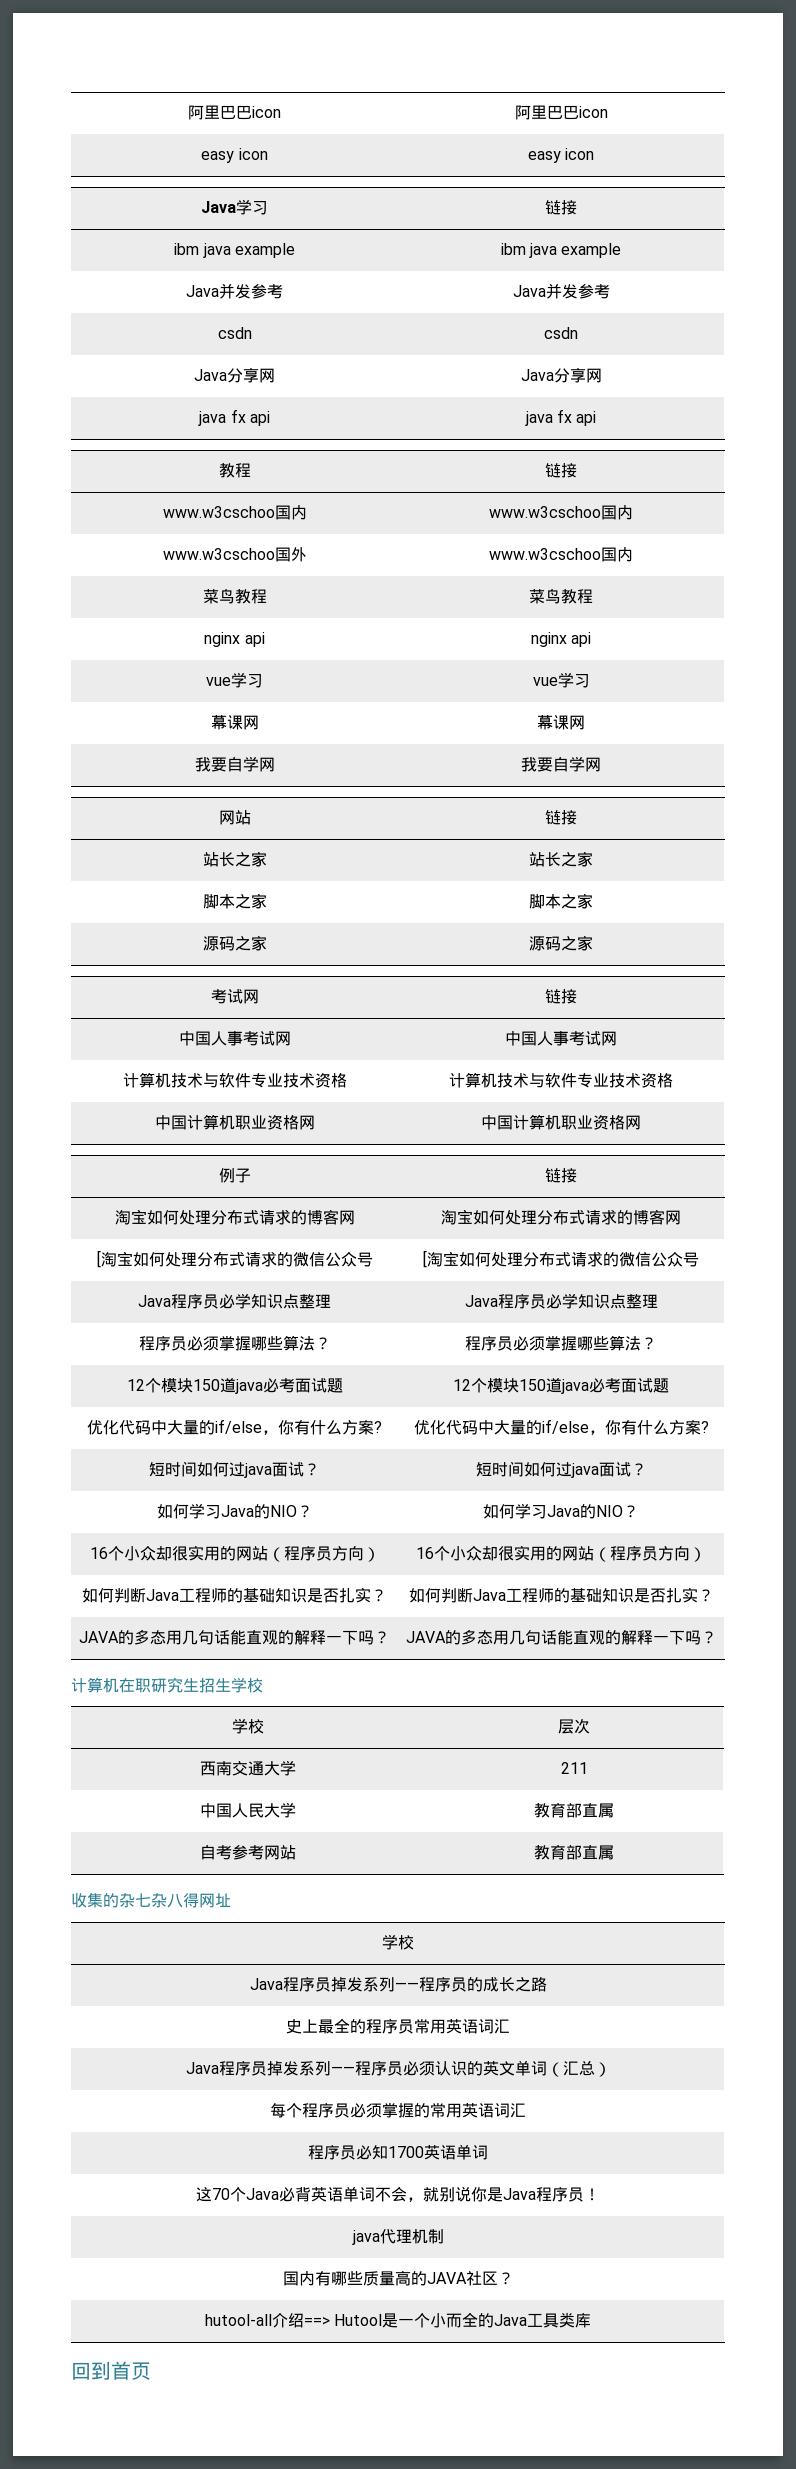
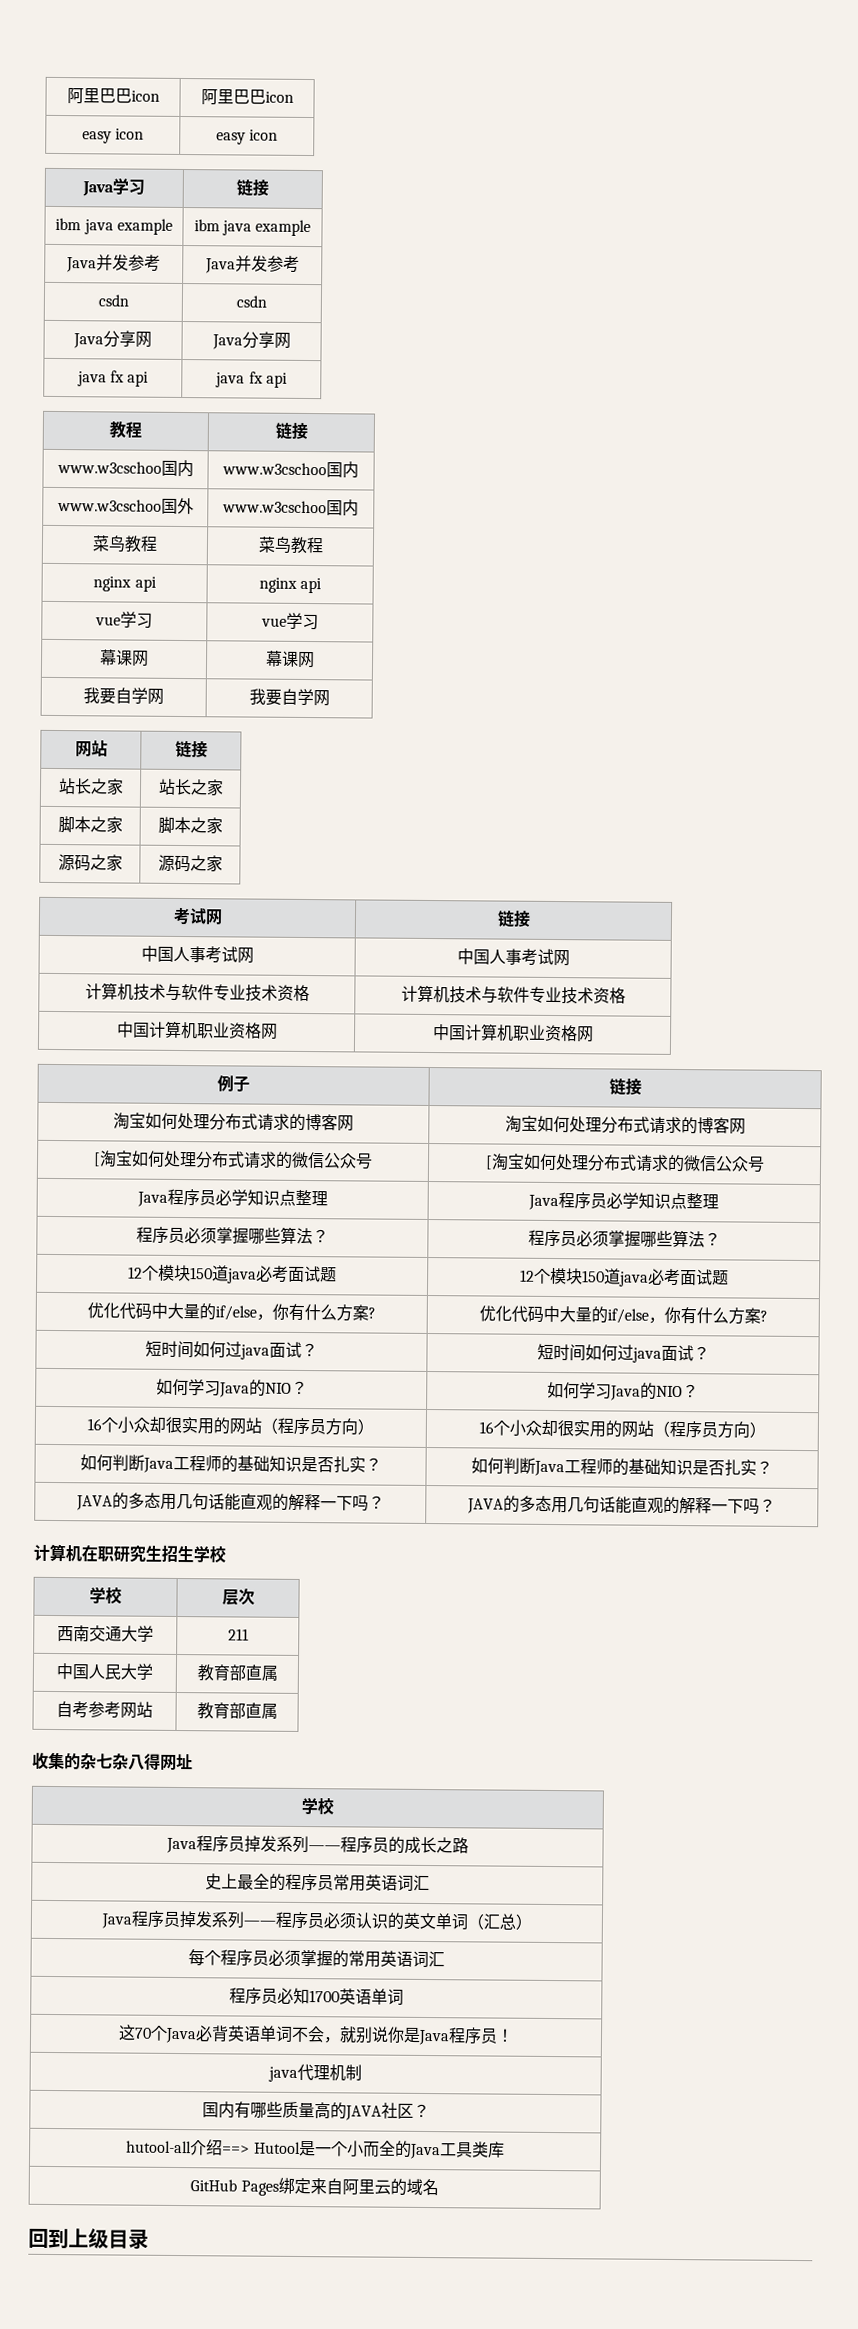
(592, 2320) none -> [190,2177,439,2196] // GitHub Pages绑定来自阿里云的域名
[111,2361,151,2380] 首页 -> [68,2228,149,2250] 上级目录

